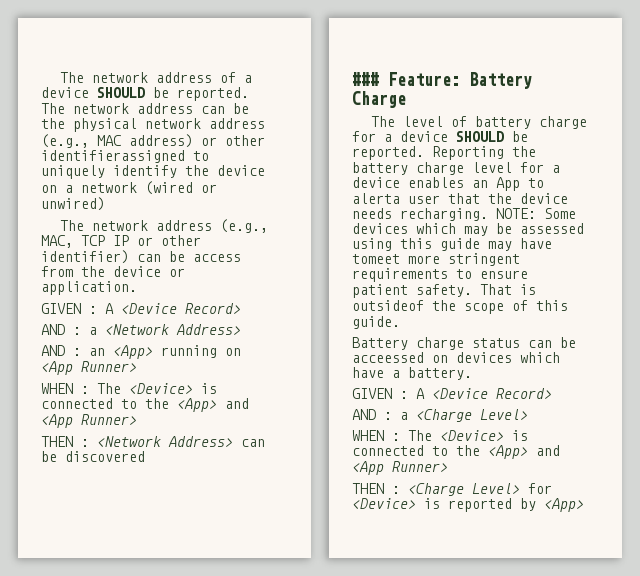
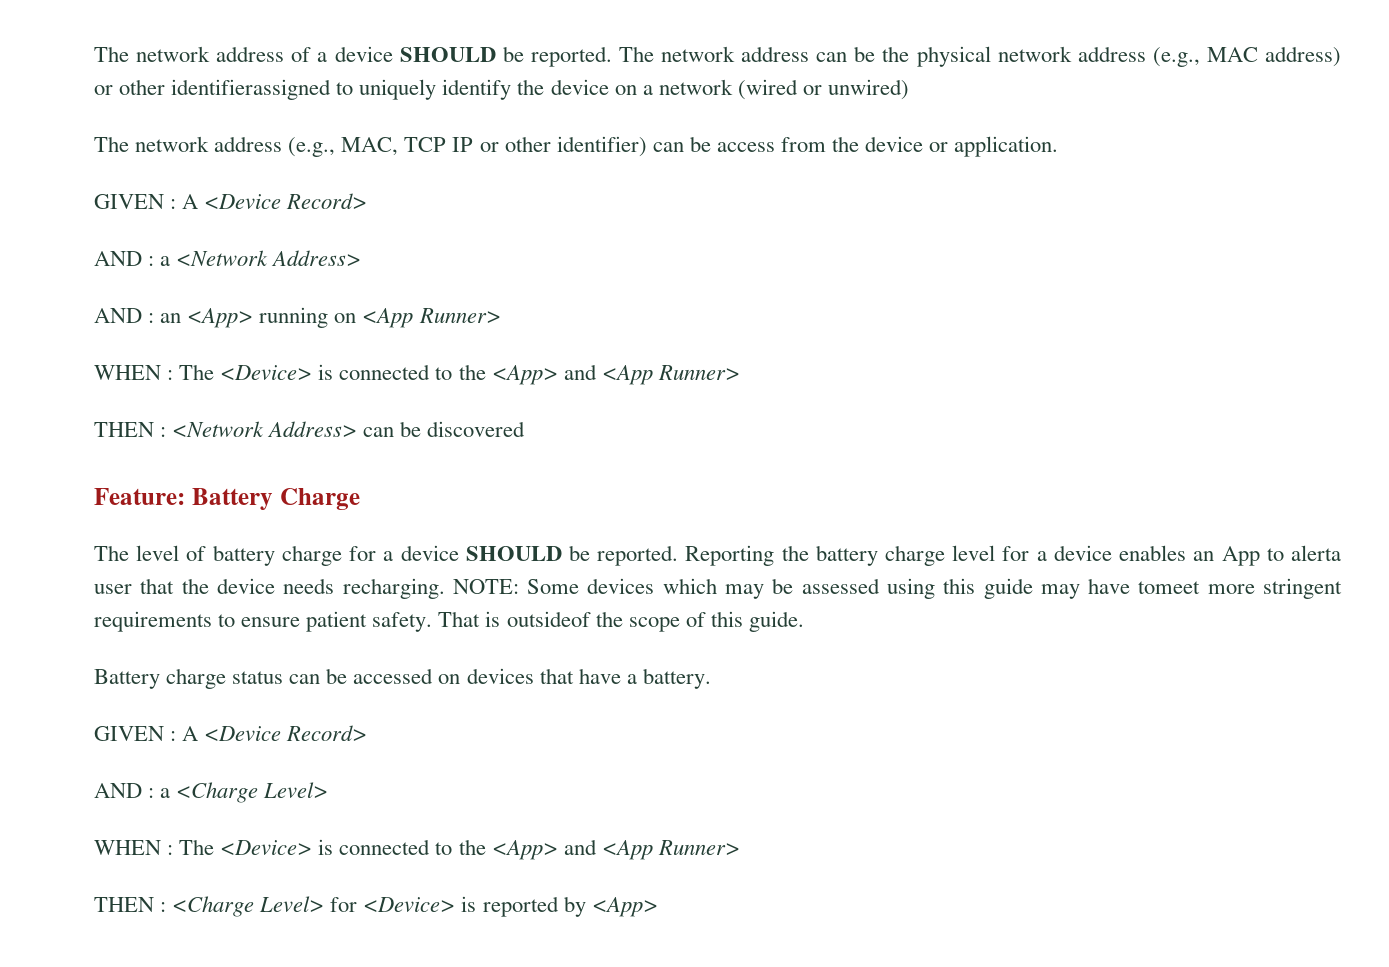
[352,72,379,86] ### -> (526, 429) none
[352,352,424,363] acceessed -> [353,668,434,684] accessed
[520,352,560,363] which -> [539,668,574,684] that

